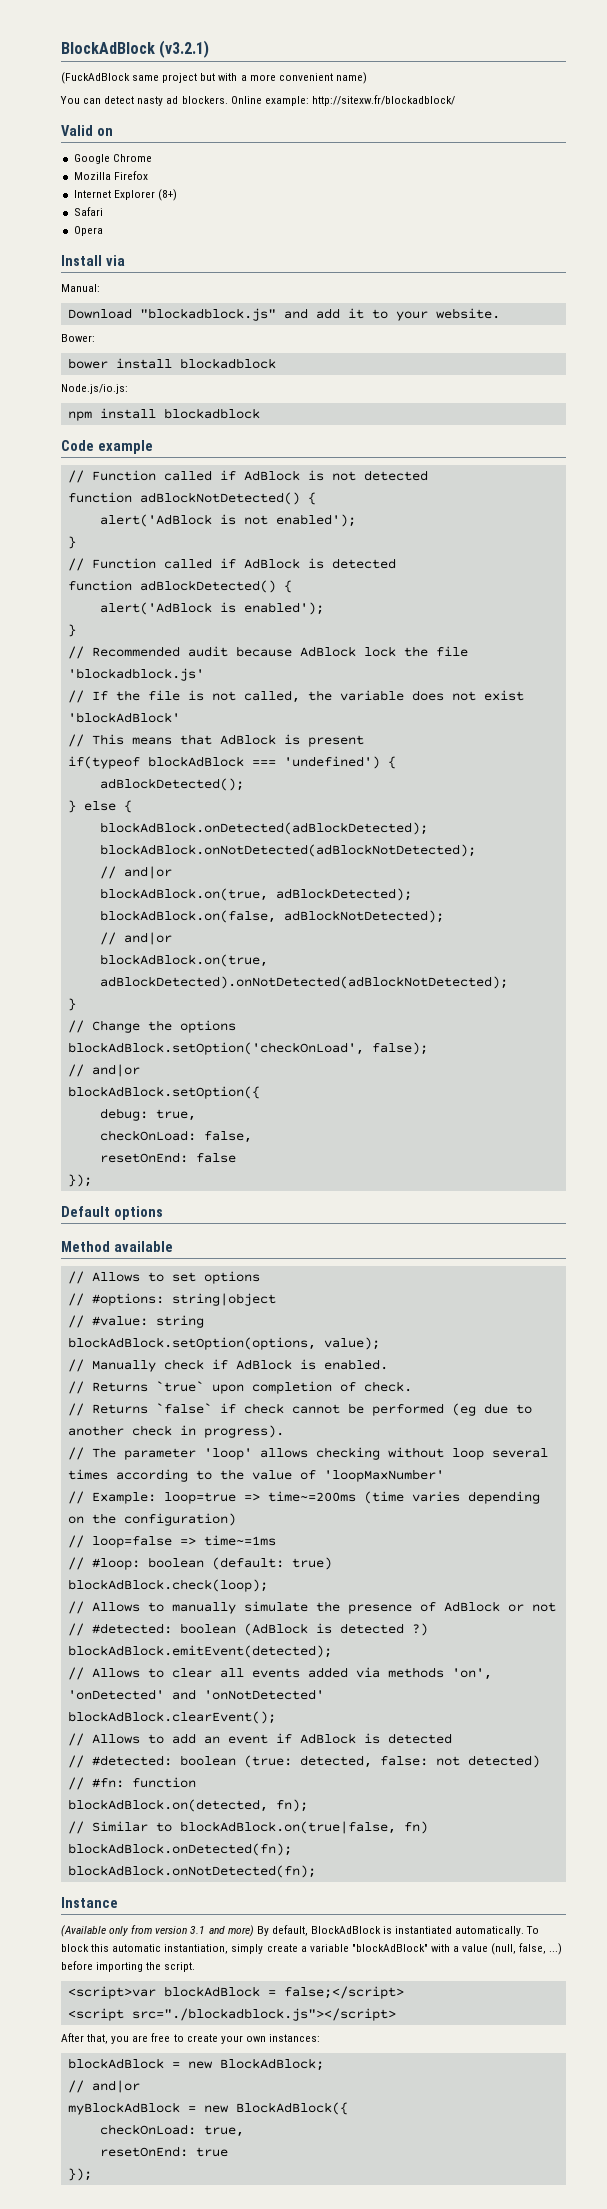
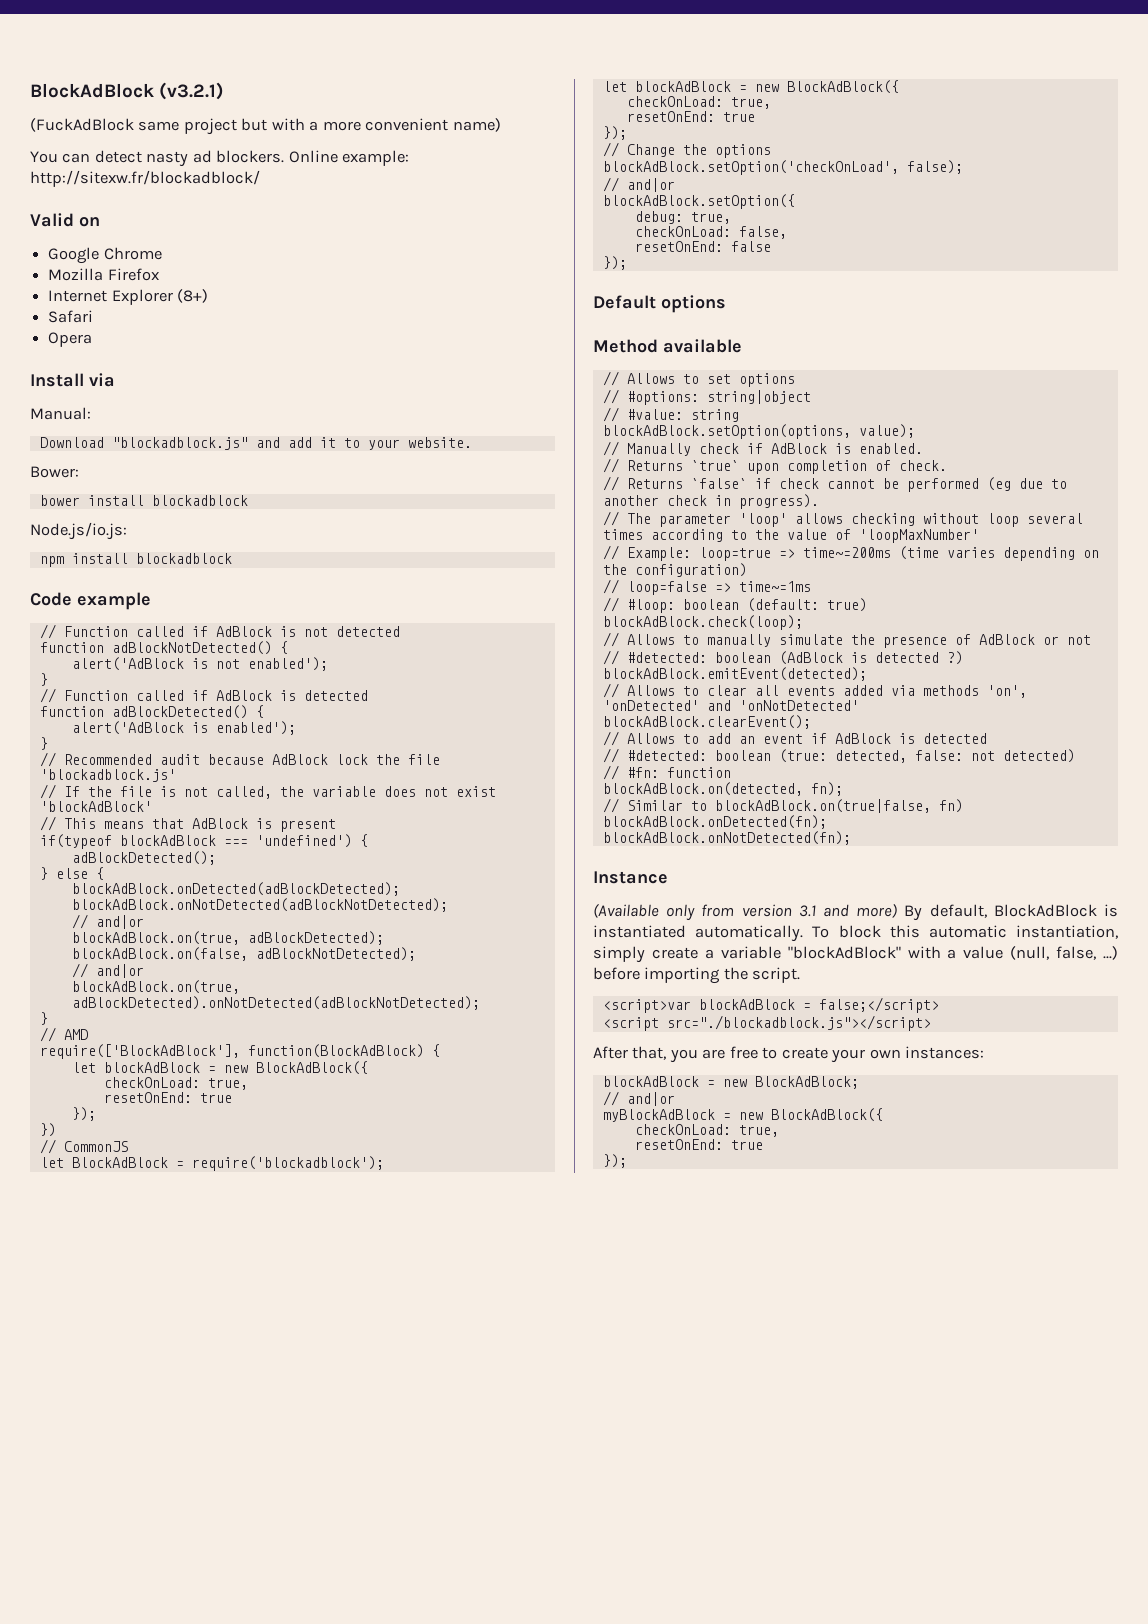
(76, 1004) none -> [39,1027,88,1042] [39,1044,440,1059] [71,1061,368,1075] [103,1077,248,1090] [103,1092,232,1103] [71,1107,96,1121] [39,1123,56,1137] [39,1139,128,1154] [39,1156,384,1171] [602,80,899,94] [626,96,771,109] [626,111,755,122] [602,126,627,140] // // AMD // require(['BlockAdBlock'], function(BlockAdBlock) { // let blockAdBlock = new BlockAdBlock({ // checkOnLoad: true, // resetOnEnd: true // }); // }) // // CommonJS // let BlockAdBlock = require('blockadblock'); // let blockAdBlock = new BlockAdBlock({ // checkOnLoad: true, // resetOnEnd: true // });

